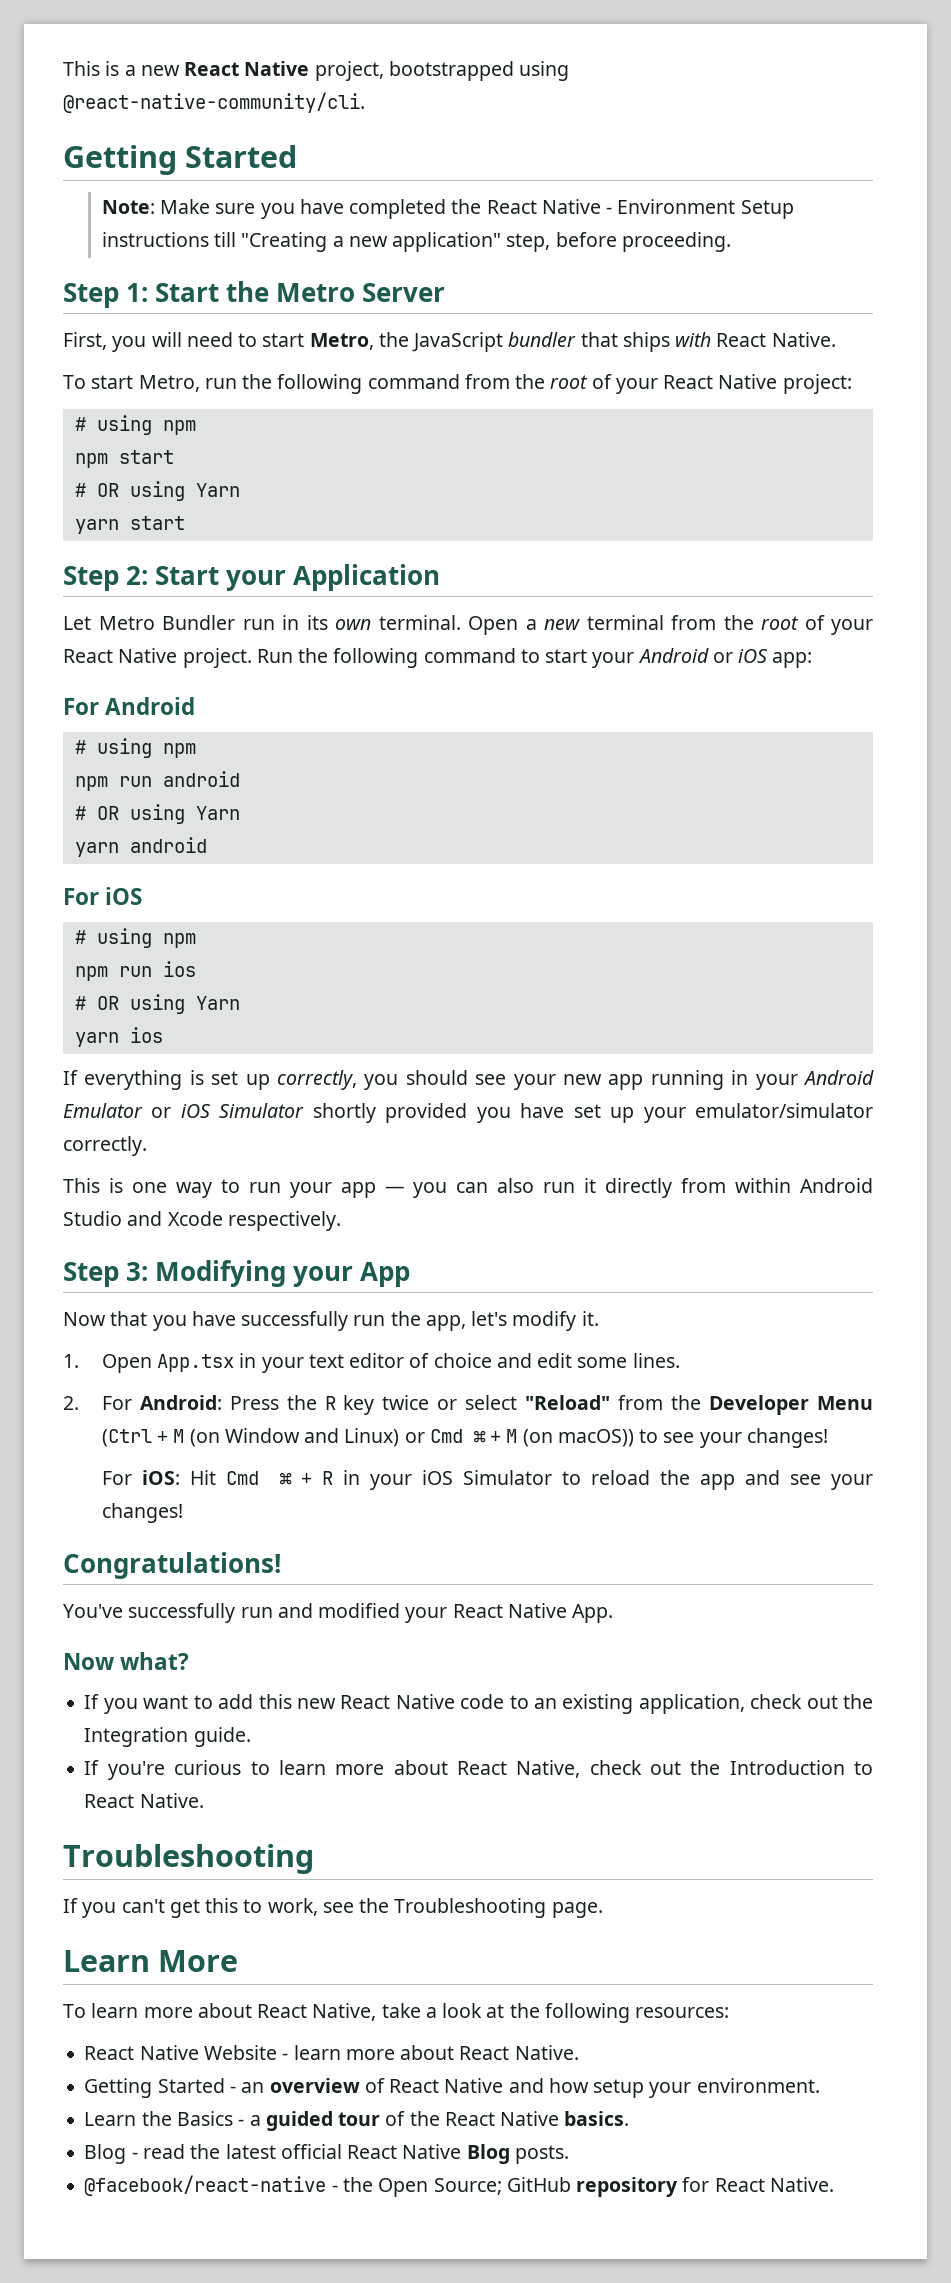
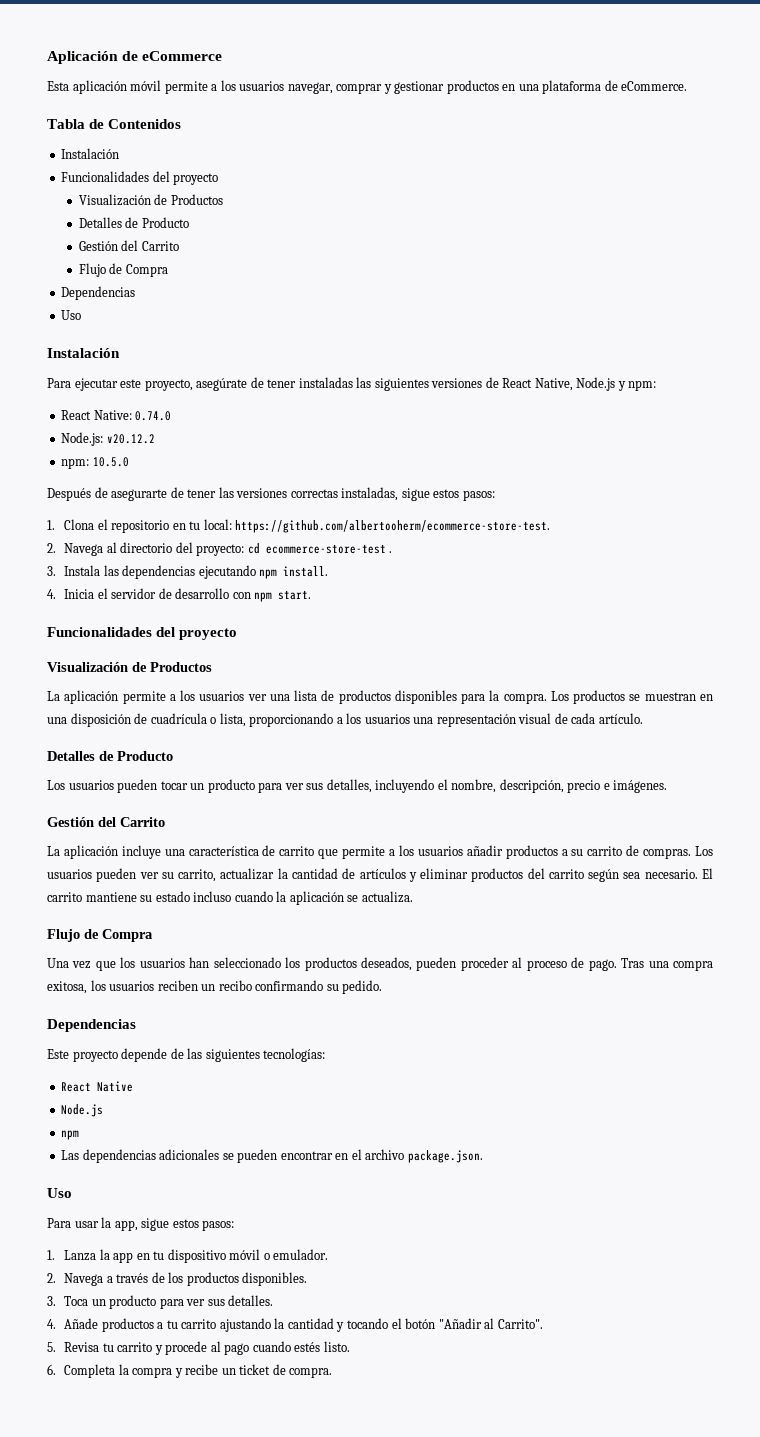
[63,61,570,81] [63,92,365,113] [63,145,298,175] [101,199,794,219] [101,232,731,252] [63,281,446,308] [63,332,836,352] [63,374,852,394] [74,415,196,435] [74,450,174,468] [74,481,240,501] [74,516,185,534] [63,564,441,591] [63,615,873,635] [63,648,813,668] [63,697,196,715] [74,738,196,758] [74,771,240,791] [74,804,240,824] [74,837,207,857] [63,887,143,905] [74,928,196,948] [74,961,196,981] [74,994,240,1014] [74,1027,163,1047] [63,1070,874,1090] [63,1103,874,1123] [63,1136,147,1156] [63,1178,874,1198] [63,1211,341,1231] [63,1260,411,1287] [63,1311,599,1331] [63,1353,680,1373] [63,1395,874,1415] [101,1428,828,1448] [101,1470,874,1490] [101,1503,183,1523] [63,1552,281,1579] [63,1603,614,1623] [63,1652,190,1670] [84,1694,873,1714] [84,1727,251,1747] [84,1760,874,1780] [84,1793,204,1808] [63,1844,314,1874] [63,1898,603,1918] [63,1950,239,1972] [63,2003,730,2023] [84,2045,579,2060] [84,2078,820,2098] [84,2111,630,2131] [84,2144,569,2164] [84,2175,834,2197] This is a new React Native project, bootstrapped using @react-native-community/cli. // Getting Started // Note: Make sure you have completed the React Native - Environment Setup instructions till "Creating a new application" step, before proceeding. // Step 1: Start the Metro Server // First, you will need to start Metro, the JavaScript bundler that ships with React Native. // To start Metro, run the following command from the root of your React Native project: // # using npm // npm start // # OR using Yarn // yarn start // Step 2: Start your Application // Let Metro Bundler run in its own terminal. Open a new terminal from the root of your React Native project. Run the following command to start your Android or iOS app: // For Android // # using npm // npm run android // # OR using Yarn // yarn android // For iOS // # using npm // npm run ios // # OR using Yarn // yarn ios // If everything is set up correctly, you should see your new app running in your Android Emulator or iOS Simulator shortly provided you have set up your emulator/simulator correctly. // This is one way to run your app — you can also run it directly from within Android Studio and Xcode respectively. // Step 3: Modifying your App // Now that you have successfully run the app, let's modify it. // 1. Open App.tsx in your text editor of choice and edit some lines. // 2. For Android: Press the R key twice or select "Reload" from the Developer Menu (Ctrl + M (on Window and Linux) or Cmd ⌘ + M (on macOS)) to see your changes! // For iOS: Hit Cmd ⌘ + R in your iOS Simulator to reload the app and see your changes! // Congratulations! // You've successfully run and modified your React Native App. // Now what? // If you want to add this new React Native code to an existing application, check out the Integration guide. // If you're curious to learn more about React Native, check out the Introduction to React Native. // Troubleshooting // If you can't get this to work, see the Troubleshooting page. // Learn More // To learn more about React Native, take a look at the following resources: // React Native Website - learn more about React Native. // Getting Started - an overview of React Native and how setup your environment. // Learn the Basics - a guided tour of the React Native basics. // Blog - read the latest official React Native Blog posts. // @facebook/react-native - the Open Source; GitHub repository for React Native. -> [47,51,223,64] [47,80,688,94] [47,119,182,129] [61,148,120,159] [61,171,219,185] [78,194,223,206] [78,217,189,228] [78,240,179,251] [78,263,168,277] [61,286,136,300] [61,310,82,320] [47,348,120,358] [47,377,657,391] [61,410,172,421] [61,432,155,446] [61,457,129,469] [47,487,495,501] [47,519,551,533] [47,542,393,556] [47,565,329,579] [47,588,312,602] [47,627,238,640] [47,662,212,672] [47,690,713,704] [47,713,643,727] [47,751,173,761] [47,779,668,793] [47,817,165,827] [47,845,714,859] [47,868,714,882] [47,891,413,905] [47,929,153,942] [47,957,714,971] [47,980,383,994] [47,1019,136,1032] [47,1048,326,1062] [61,1081,134,1092] [61,1104,104,1117] [61,1130,80,1140] [61,1149,483,1163] [47,1188,72,1198] [47,1217,235,1231] [47,1249,329,1263] [47,1272,308,1286] [47,1295,274,1309] [47,1318,543,1332] [47,1341,350,1355] [47,1364,333,1378] Aplicación de eCommerce // Esta aplicación móvil permite a los usuarios navegar, comprar y gestionar productos en una plataforma de eCommerce. // Tabla de Contenidos // Instalación // Funcionalidades del proyecto // Visualización de Productos // Detalles de Producto // Gestión del Carrito // Flujo de Compra // Dependencias // Uso // Instalación // Para ejecutar este proyecto, asegúrate de tener instaladas las siguientes versiones de React Native, Node.js y npm: // React Native: 0.74.0 // Node.js: v20.12.2 // npm: 10.5.0 // Después de asegurarte de tener las versiones correctas instaladas, sigue estos pasos: // 1. Clona el repositorio en tu local: https://github.com/albertooherm/ecommerce-store-test. // 2. Navega al directorio del proyecto: cd ecommerce-store-test . // 3. Instala las dependencias ejecutando npm install. // 4. Inicia el servidor de desarrollo con npm start. // Funcionalidades del proyecto // Visualización de Productos // La aplicación permite a los usuarios ver una lista de productos disponibles para la compra. Los productos se muestran en una disposición de cuadrícula o lista, proporcionando a los usuarios una representación visual de cada artículo. // Detalles de Producto // Los usuarios pueden tocar un producto para ver sus detalles, incluyendo el nombre, descripción, precio e imágenes. // Gestión del Carrito // La aplicación incluye una característica de carrito que permite a los usuarios añadir productos a su carrito de compras. Los usuarios pueden ver su carrito, actualizar la cantidad de artículos y eliminar productos del carrito según sea necesario. El carrito mantiene su estado incluso cuando la aplicación se actualiza. // Flujo de Compra // Una vez que los usuarios han seleccionado los productos deseados, pueden proceder al proceso de pago. Tras una compra exitosa, los usuarios reciben un recibo confirmando su pedido. // Dependencias // Este proyecto depende de las siguientes tecnologías: // React Native // Node.js // npm // Las dependencias adicionales se pueden encontrar en el archivo package.json. // Uso // Para usar la app, sigue estos pasos: // 1. Lanza la app en tu dispositivo móvil o emulador. // 2. Navega a través de los productos disponibles. // 3. Toca un producto para ver sus detalles. // 4. Añade productos a tu carrito ajustando la cantidad y tocando el botón "Añadir al Carrito". // 5. Revisa tu carrito y procede al pago cuando estés listo. // 6. Completa la compra y recibe un ticket de compra.

